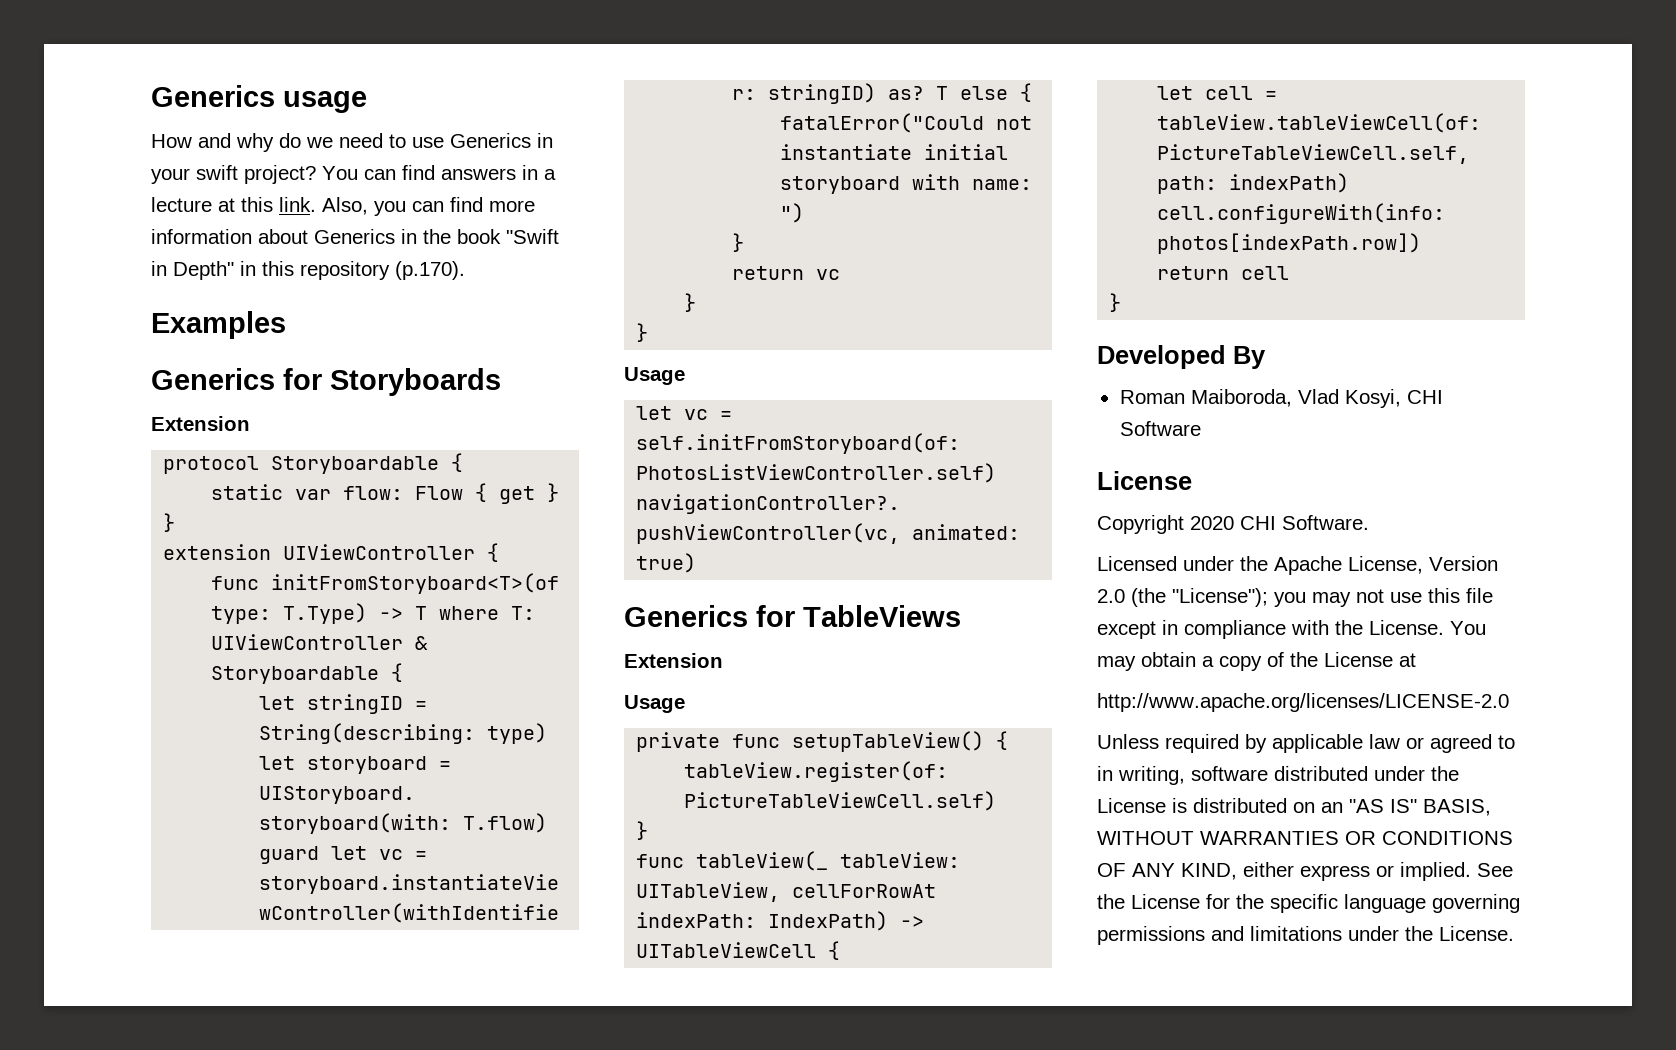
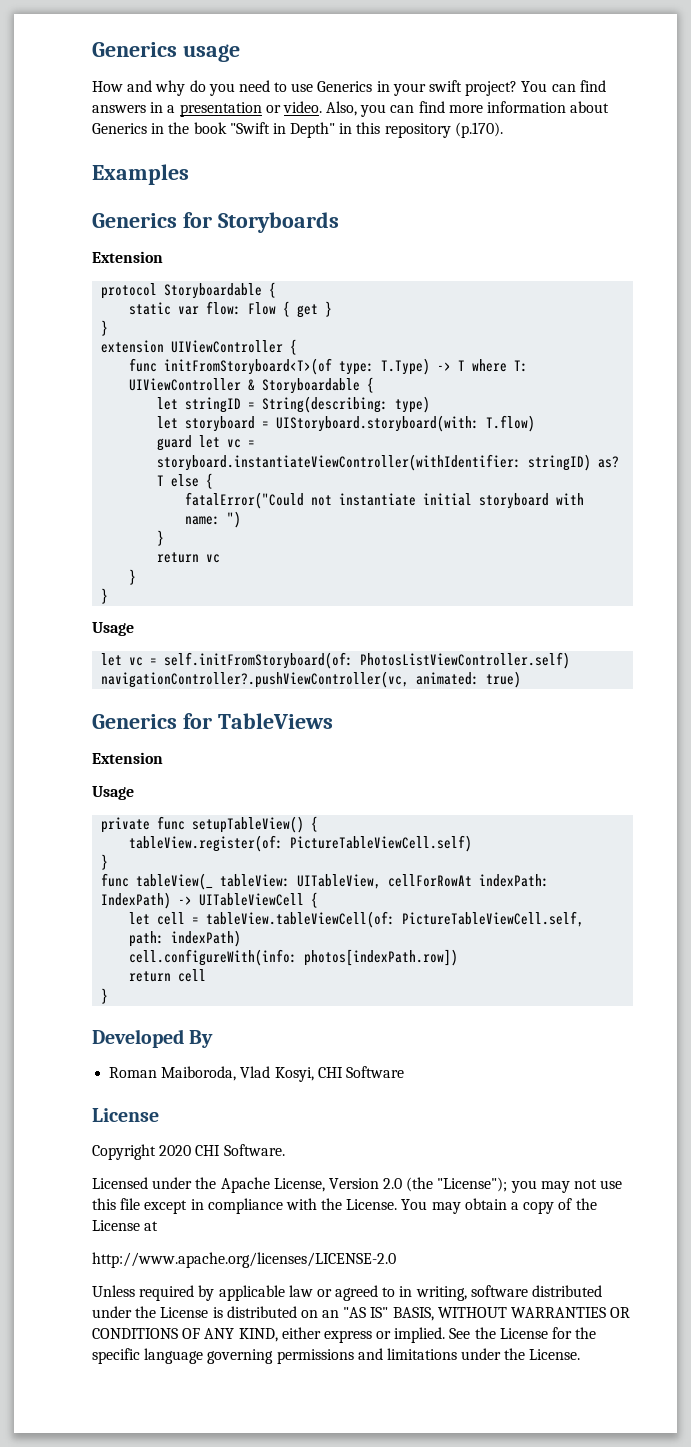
[306,137,333,148] we -> [208,83,235,96] you
[151,197,316,212] lecture at this link. -> [179,101,322,117] presentation or video.

